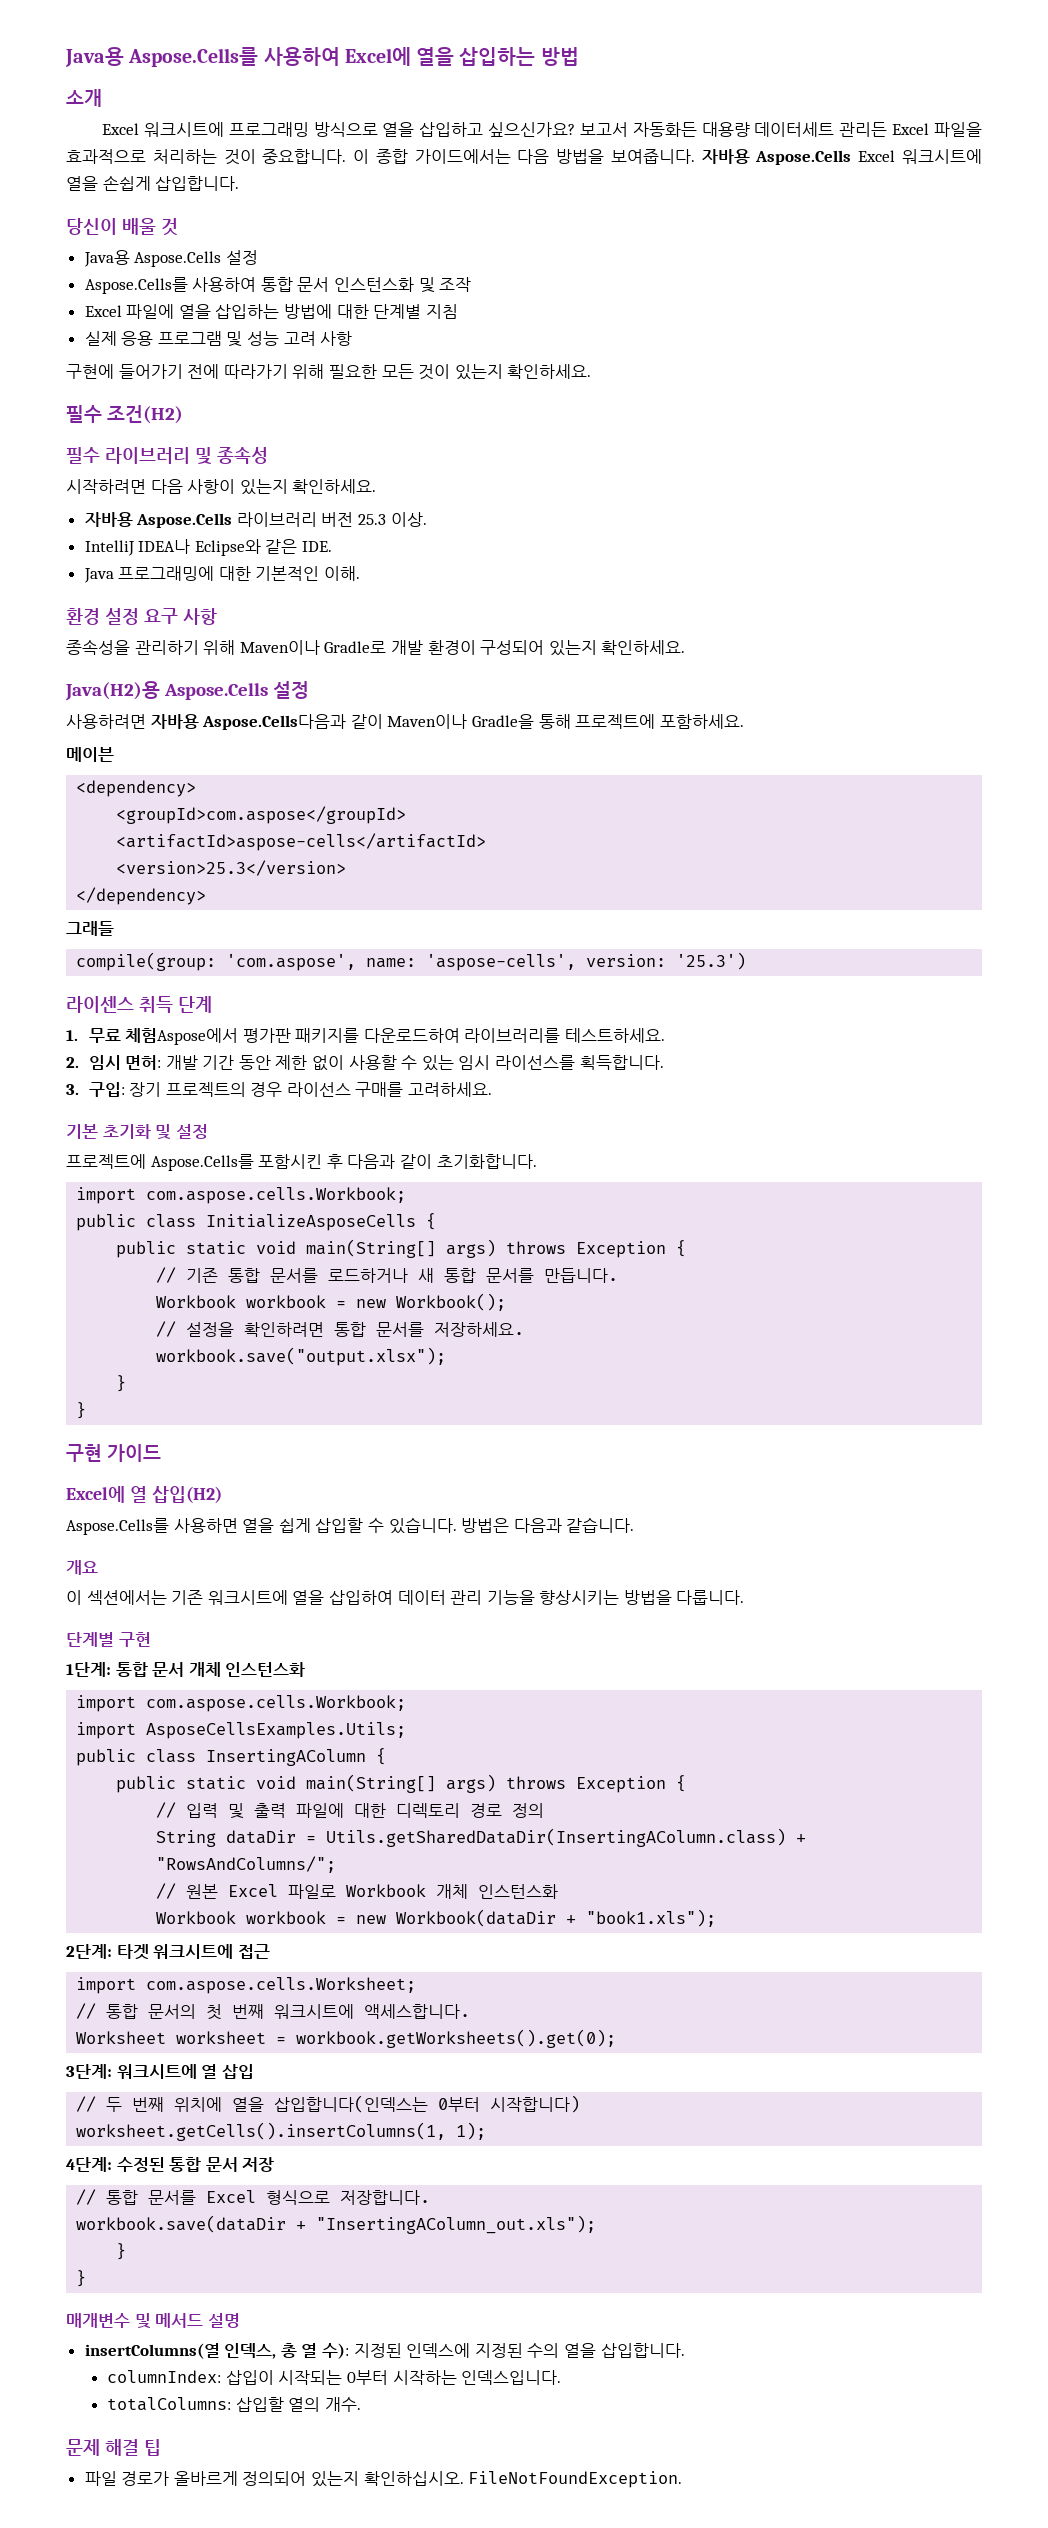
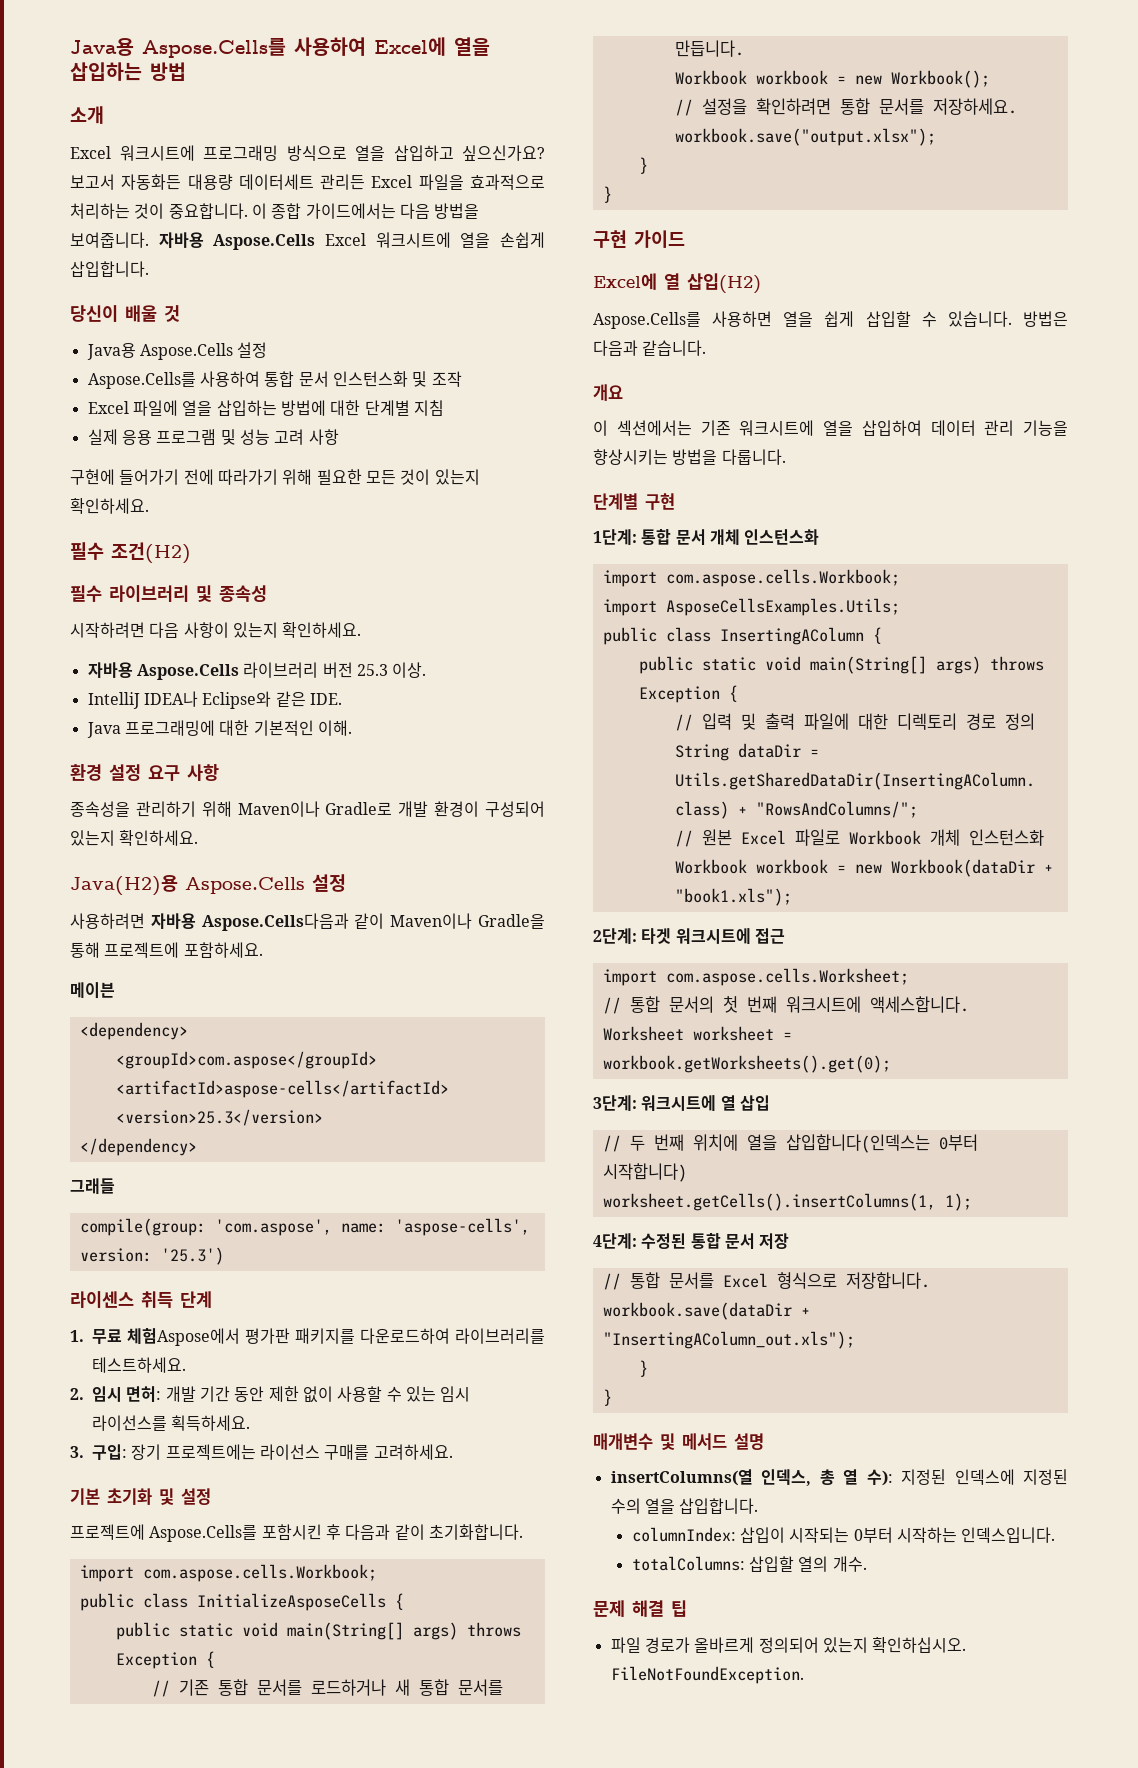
[579,1055,664,1070] 획득합니다. -> [171,1415,251,1431] 획득하세요.
[165,1082,283,1097] 프로젝트의 경우 -> [165,1444,256,1460] 프로젝트에는

